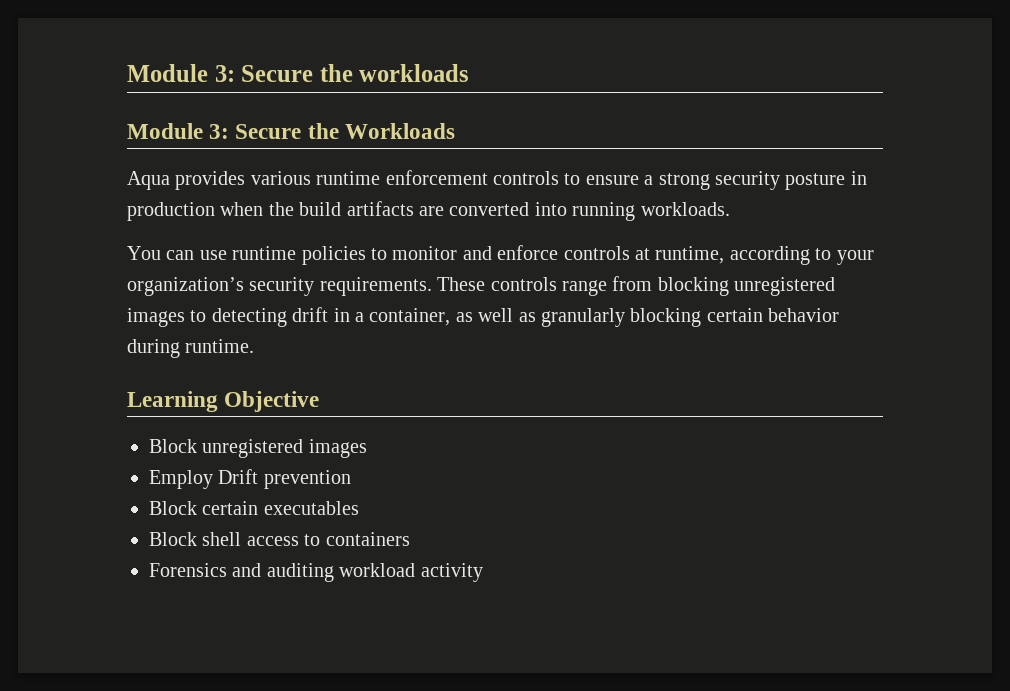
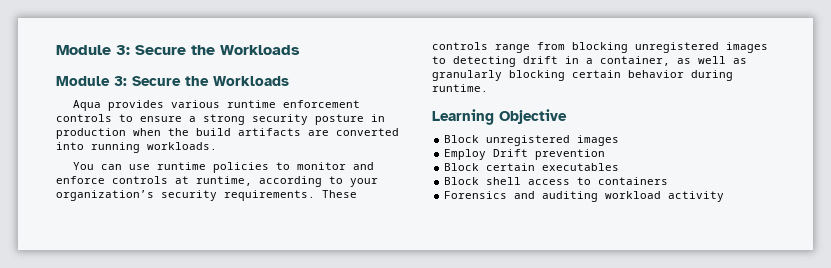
[127,64,470,82] Module 3: Secure the workloads -> [56,45,300,55] Module 3: Secure the Workloads

